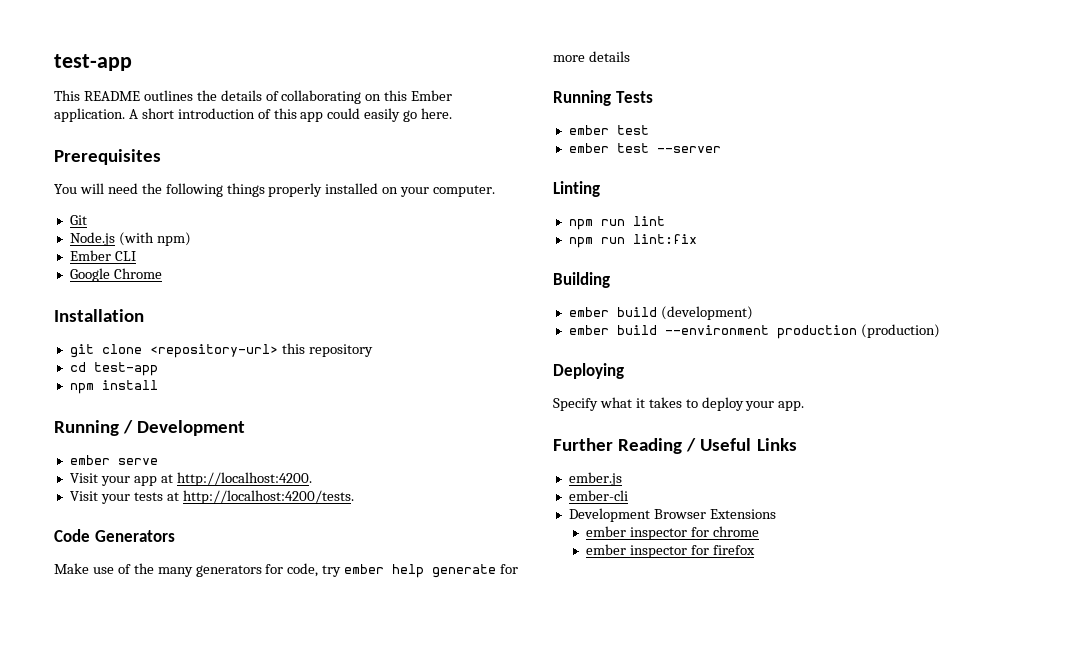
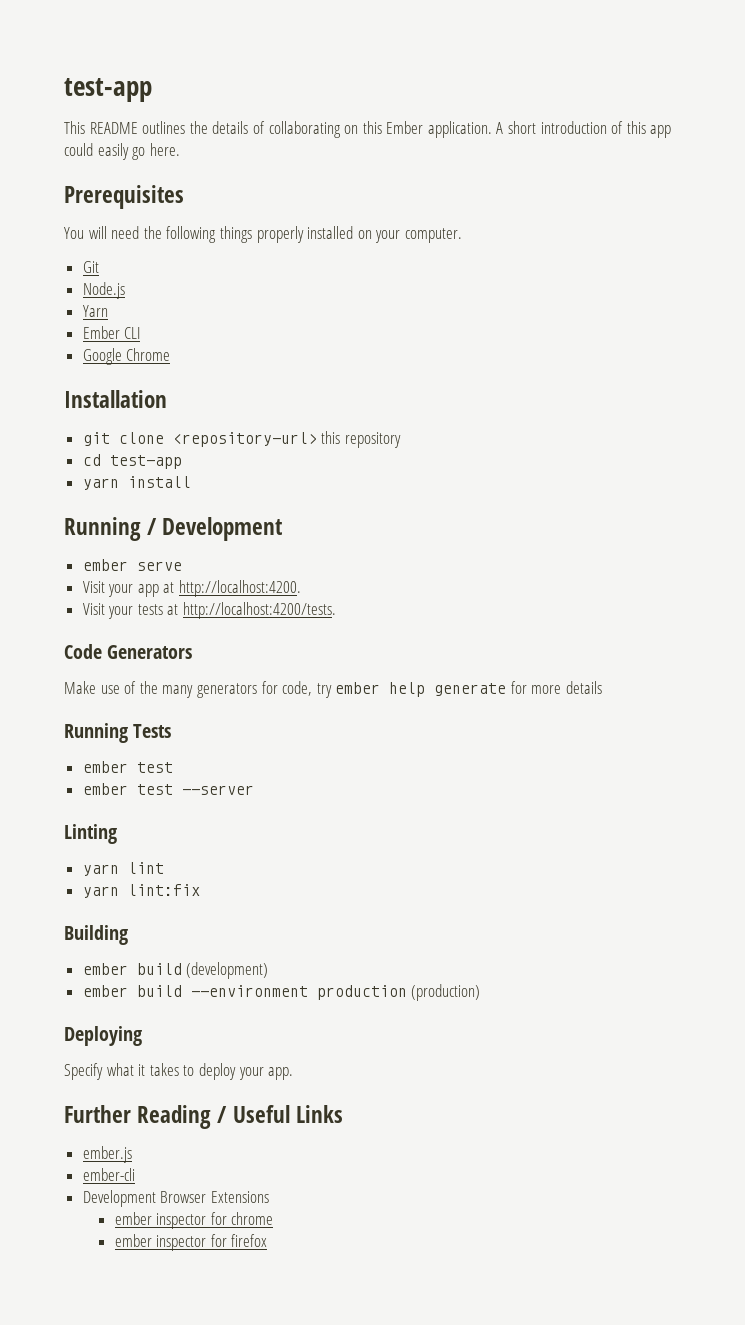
[118,232,191,246] (with npm) -> [82,305,108,317] // Yarn
[69,383,94,394] npm -> [82,478,119,490] yarn
[568,219,625,230] npm run -> [82,864,119,876] yarn
[568,237,625,248] npm run -> [82,886,119,898] yarn

